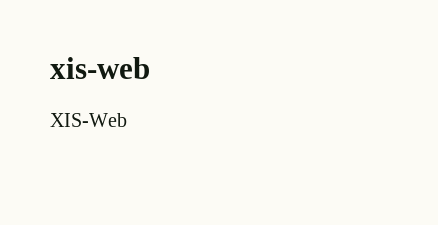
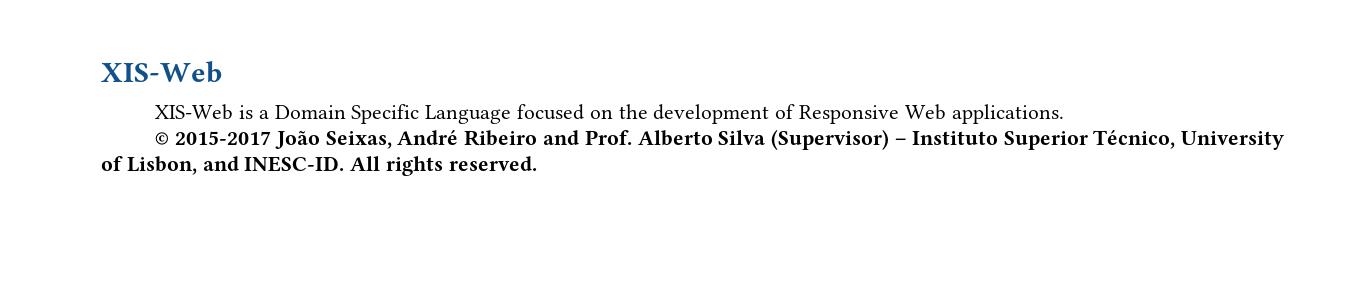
[50,57,150,79] [50,113,127,127] xis-web // XIS-Web -> [101,61,222,83] [155,104,1064,124] [155,129,1285,150] [101,156,537,176] XIS-Web // XIS-Web is a Domain Specific Language focused on the development of Responsive Web applications. // © 2015-2017 João Seixas, André Ribeiro and Prof. Alberto Silva (Supervisor) – Instituto Superior Técnico, University of Lisbon, and INESC-ID. All rights reserved.

